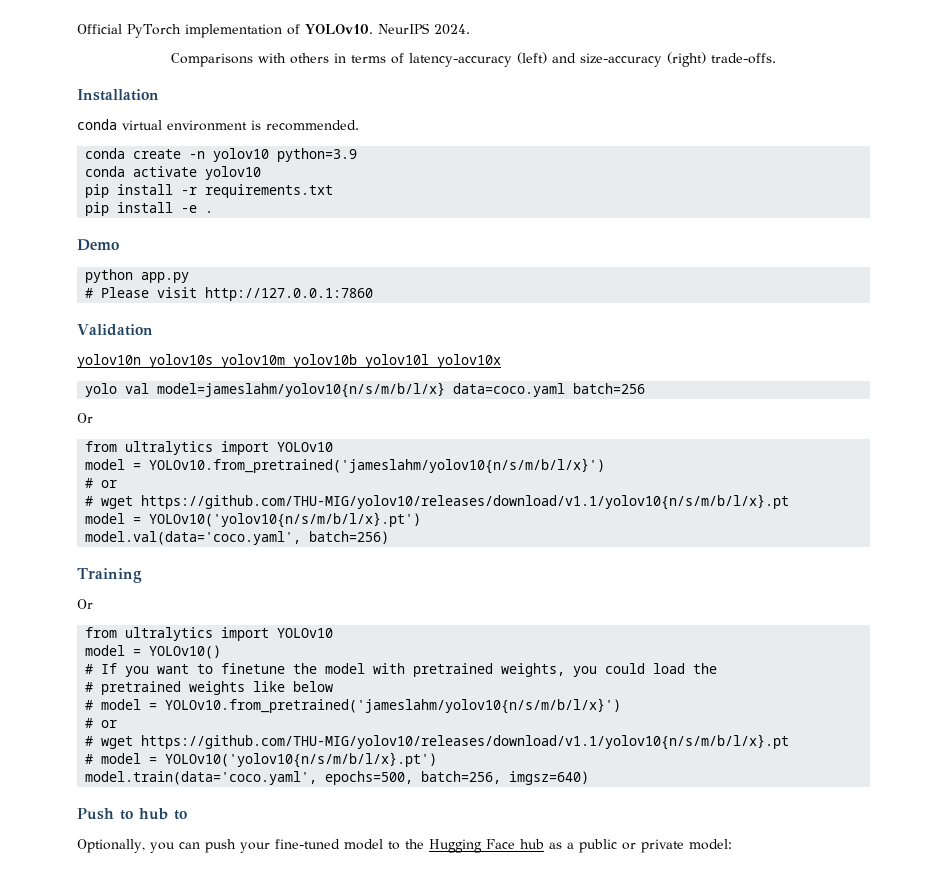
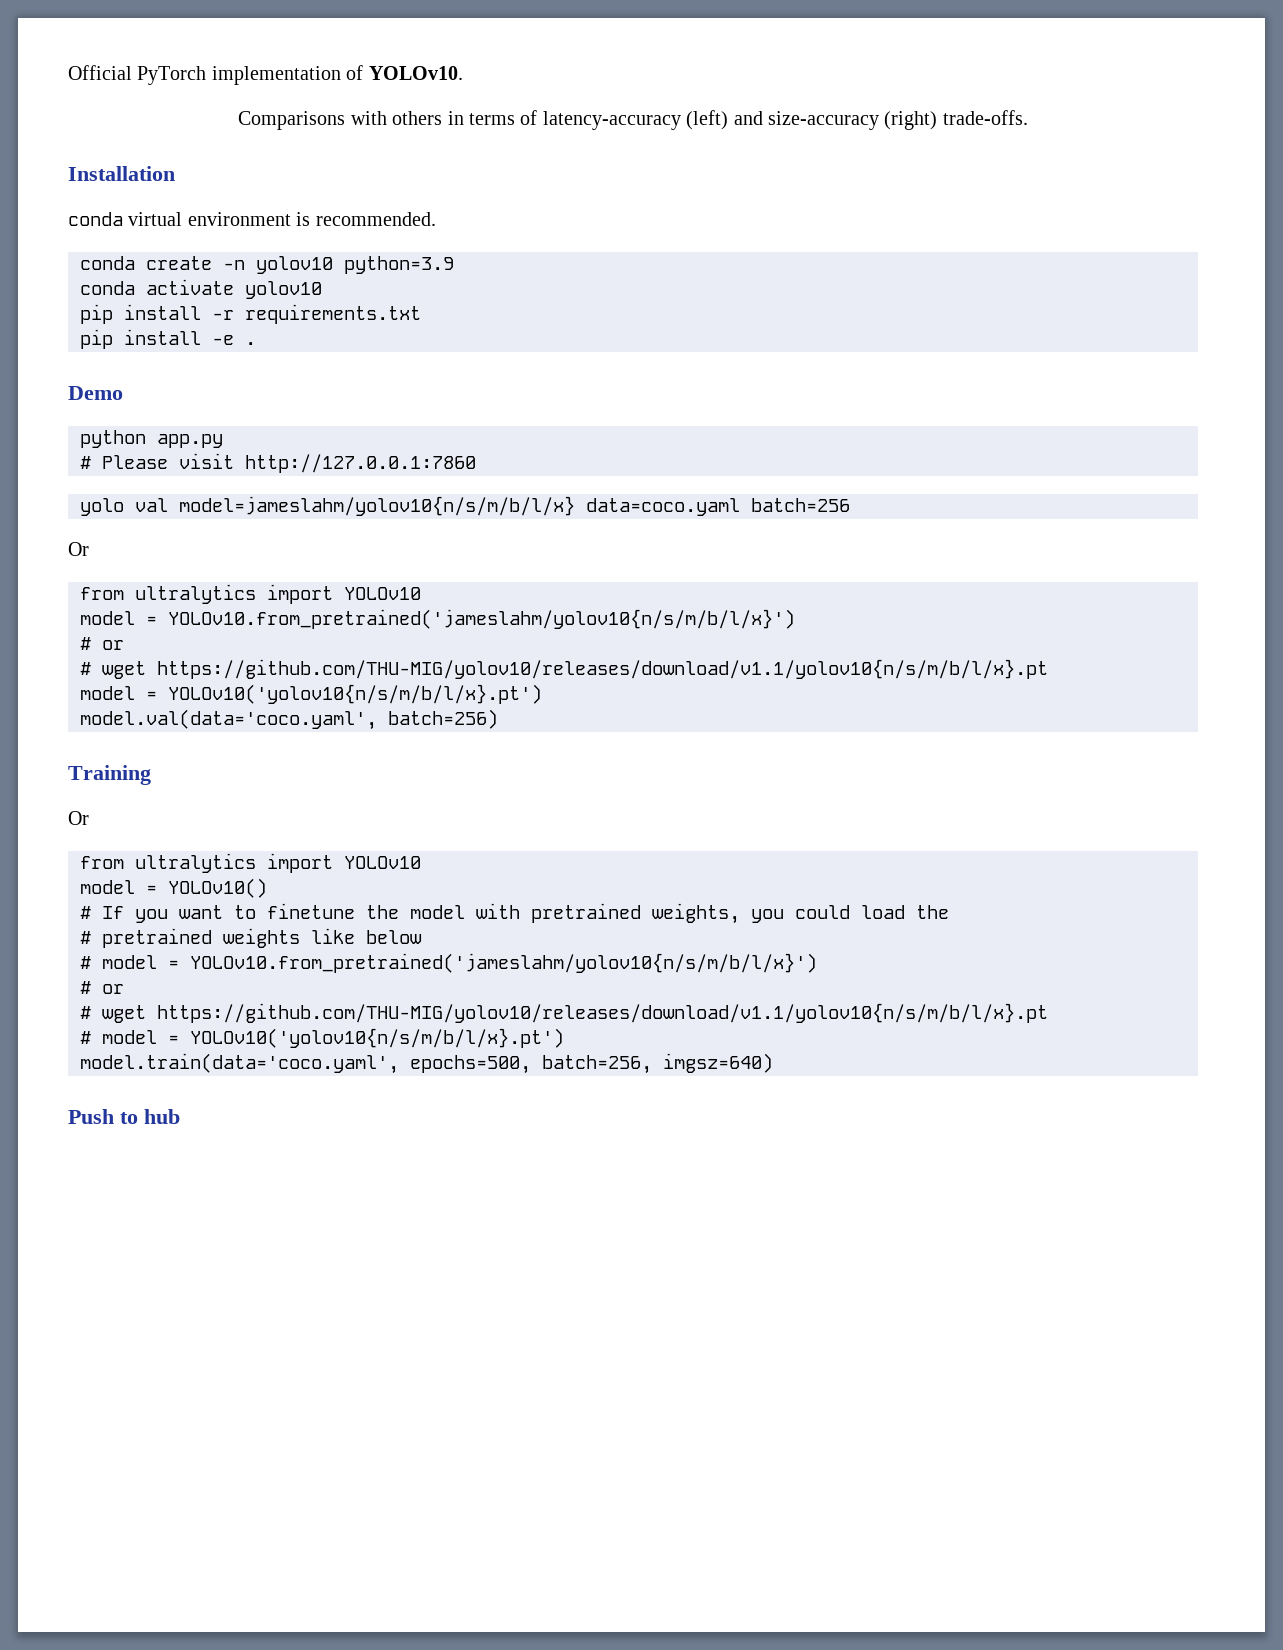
[377,23,470,35] NeurIPS 2024. -> (463, 73) none
[77,324,153,336] [77,354,501,368] // Validation // yolov10n yolov10s yolov10m yolov10b yolov10l yolov10x -> (476, 463) none
[174,810,187,820] [77,839,732,853] to // Optionally, you can push your fine-tuned model to the Hugging Face hub as a public or private model: -> (180, 1116) none

